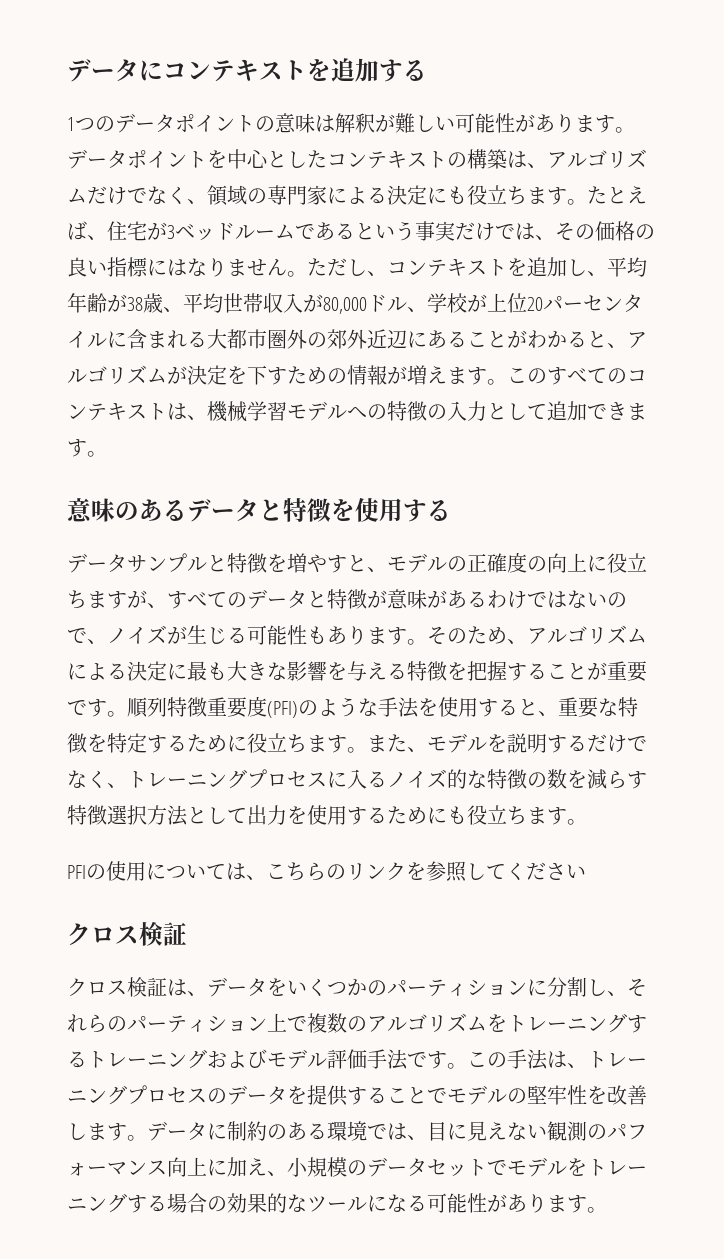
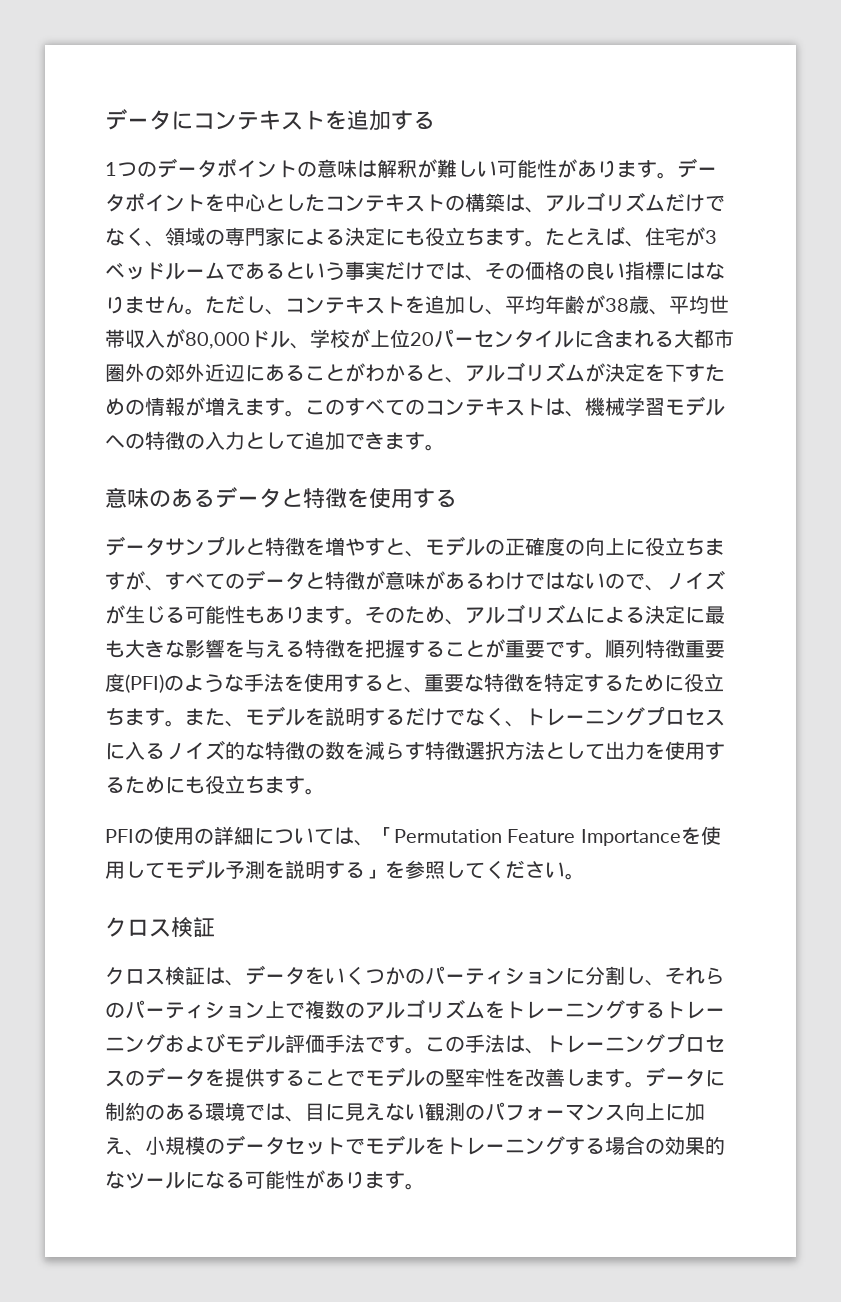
(146, 871) none -> [194,826,254,845] の詳細
[266,862,406,881] こちらのリンク -> [374,826,721,846] [105,859,385,879] 「Permutation Feature Importanceを使用してモデル予測を説明する」
(586, 871) none -> [565,873,585,880] 。

